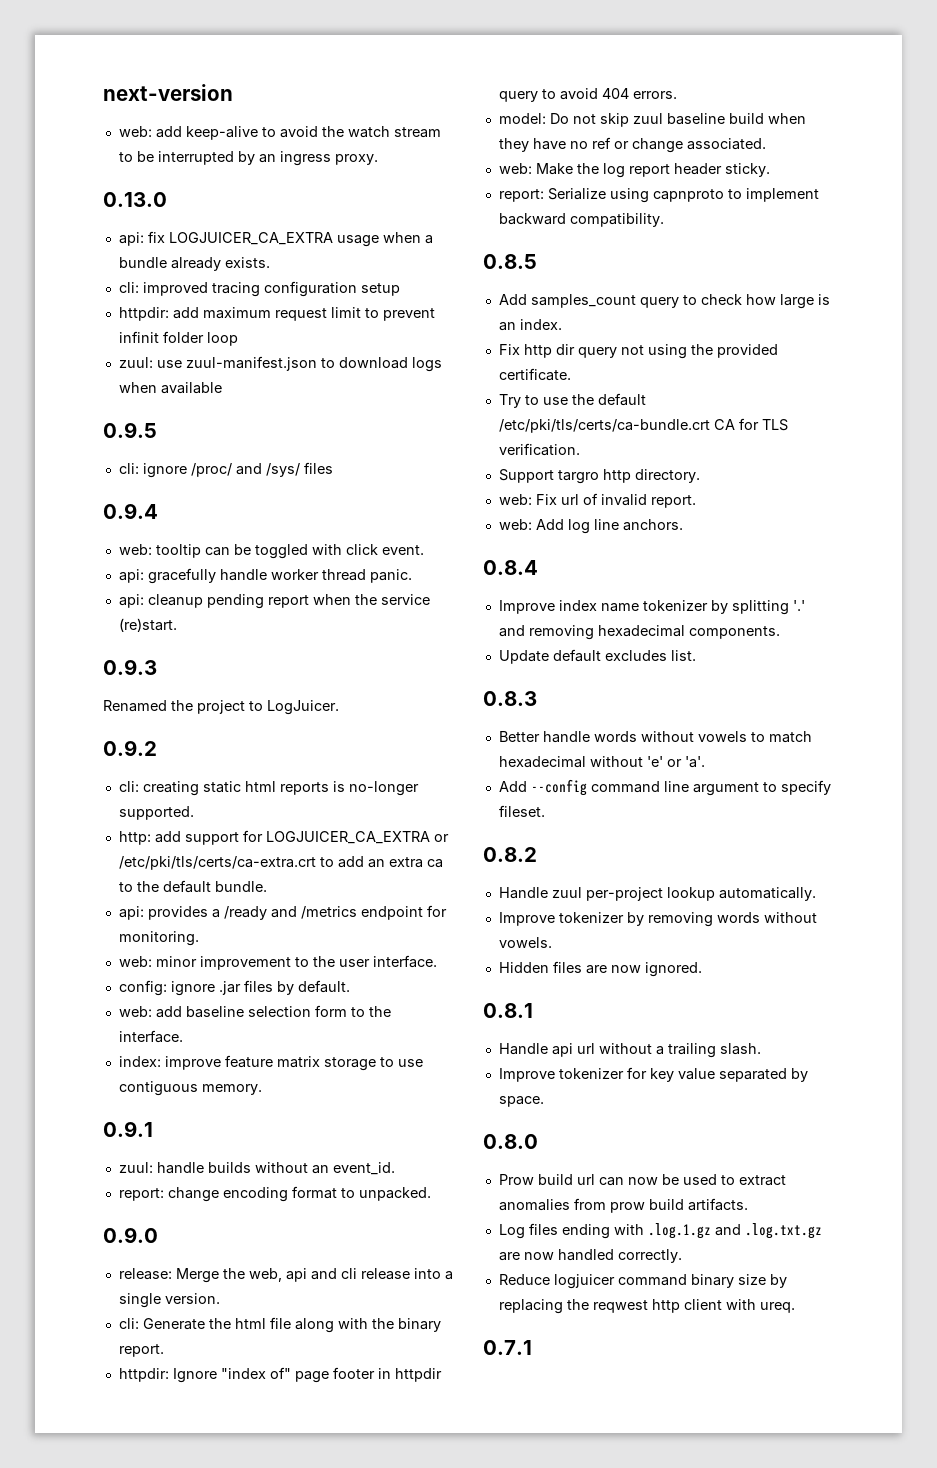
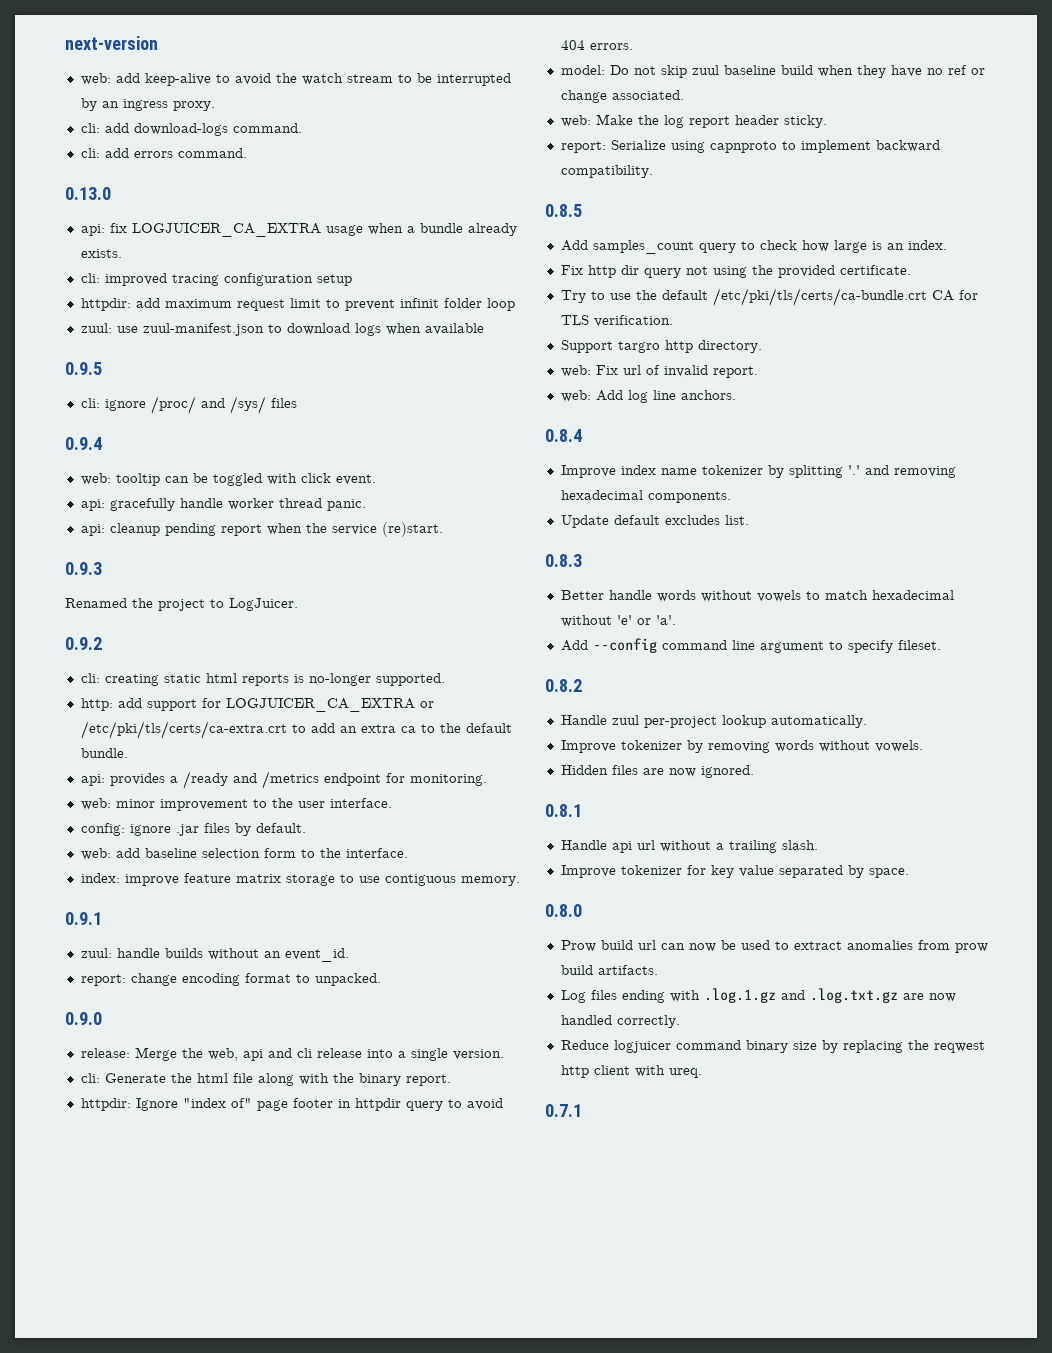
(378, 159) none -> [80,123,302,136] [80,148,247,158] // cli: add download-logs command. // cli: add errors command.

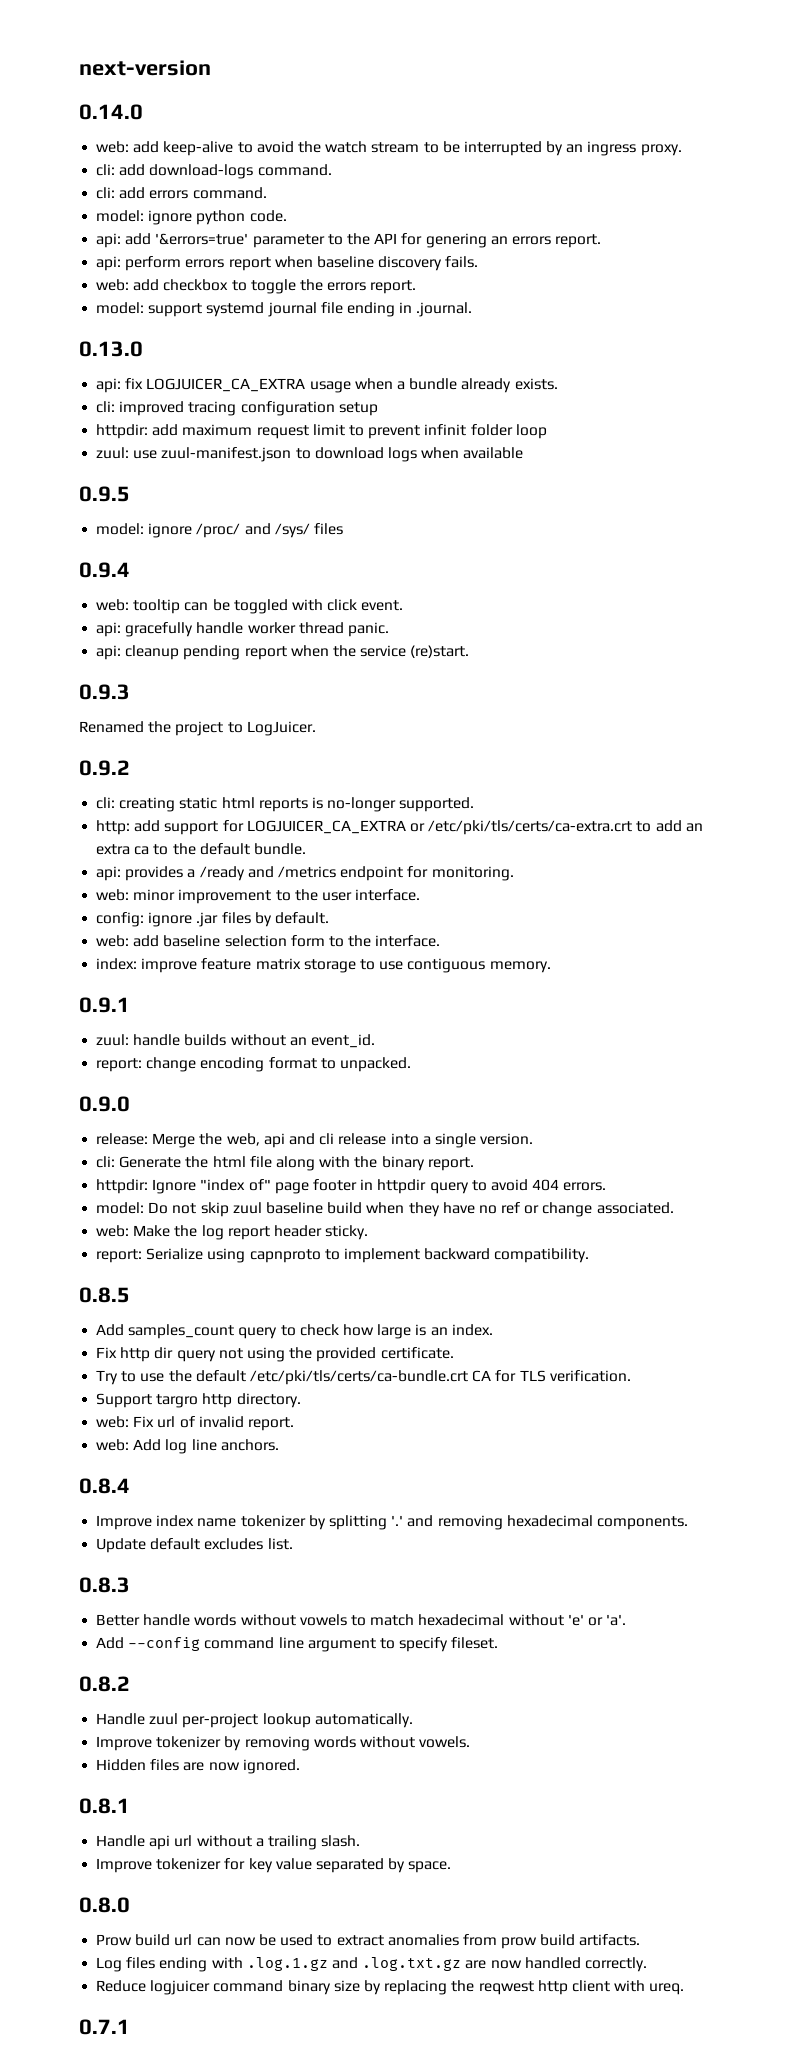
(158, 43) none -> [79,104,143,120] // 0.14.0
(247, 153) none -> [96,210,287,225] [96,233,602,248] [96,256,479,271] [96,279,417,294] [96,302,473,317] // model: ignore python code. // api: add '&errors=true' parameter to the API for genering an errors report. // api: perform errors report when baseline discovery fails. // web: add checkbox to toggle the errors report. // model: support systemd journal file ending in .journal.
[80,398,100,408] cli: -> [96,523,145,535] model:

